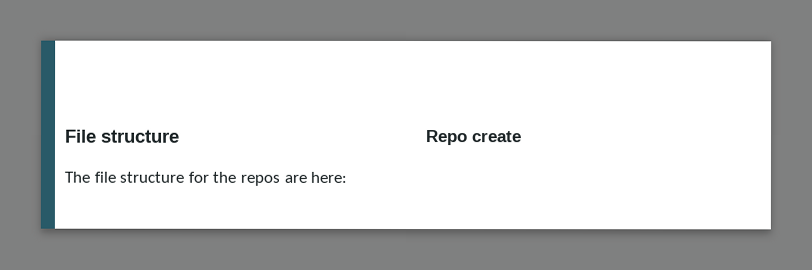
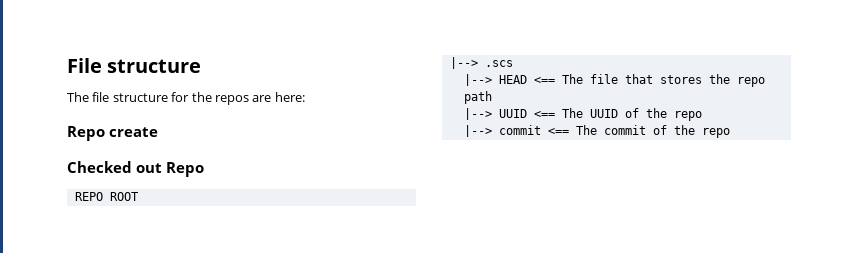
(522, 137) none -> [67,161,204,177] [74,192,138,201] [449,57,513,69] [463,74,765,87] [463,91,492,104] [463,108,702,121] [463,125,730,138] // Checked out Repo // REPO ROOT // |--> .scs // |--> HEAD <== The file that stores the repo path // |--> UUID <== The UUID of the repo // |--> commit <== The commit of the repo

